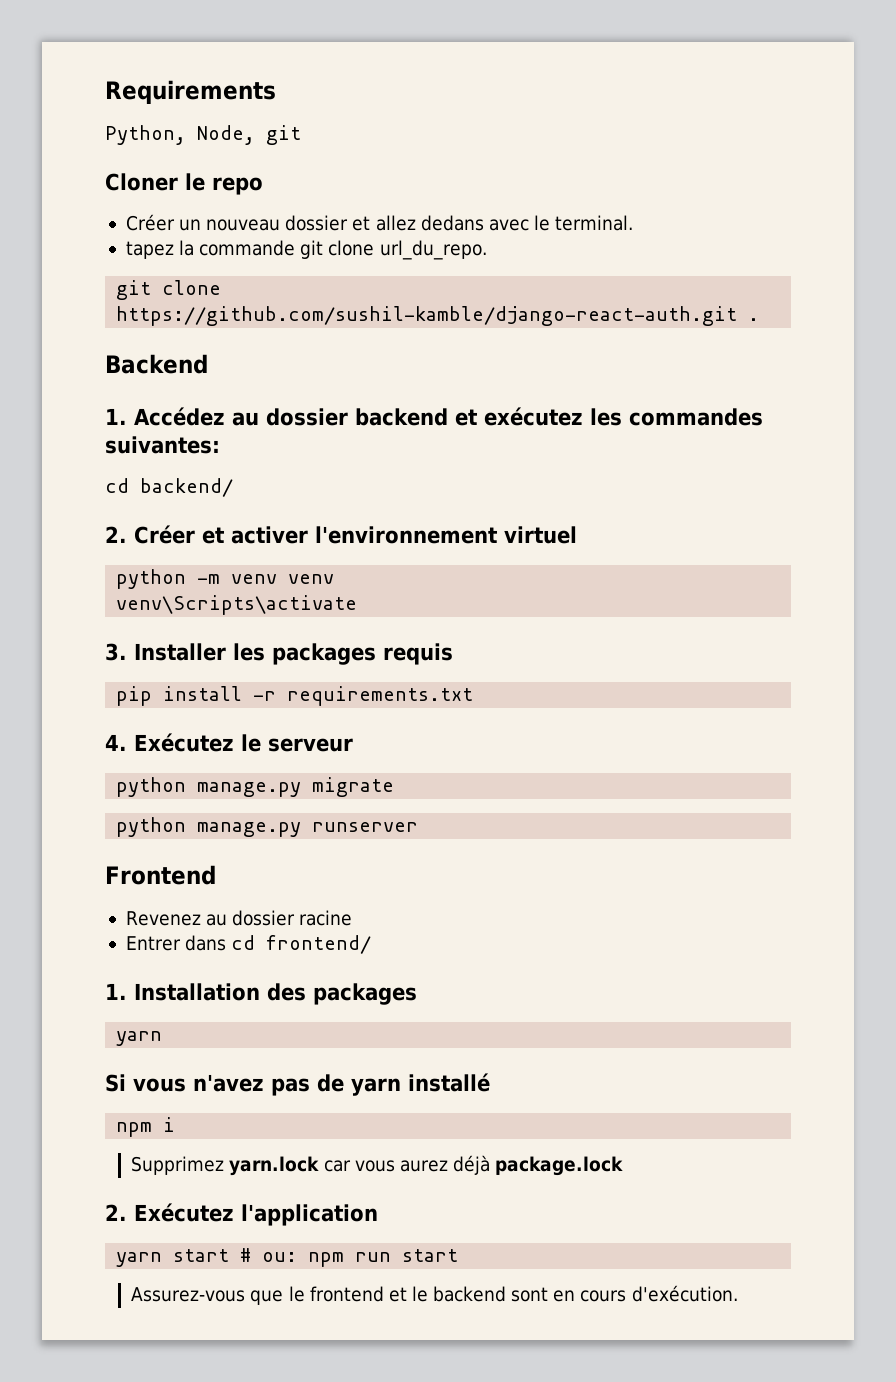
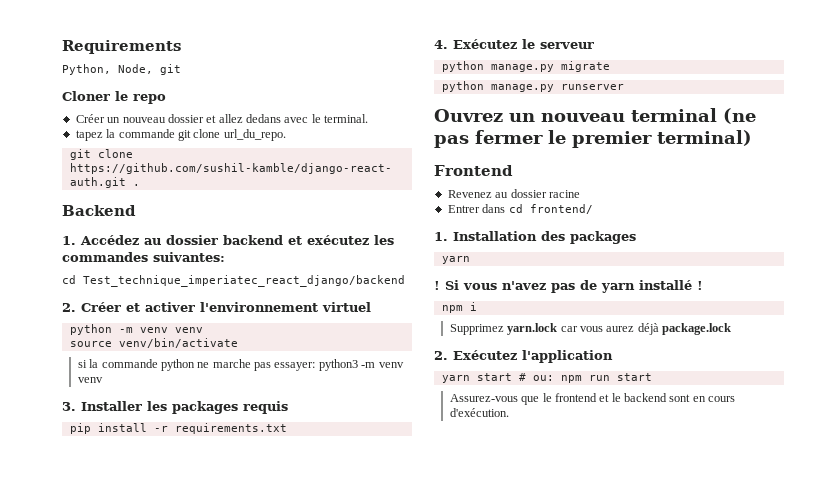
[140,478,233,497] backend/ -> [83,275,405,287] Test_technique_imperiatec_react_django/backend
[116,595,358,615] venv\Scripts\activate -> [69,338,238,348] [77,359,404,371] [77,377,103,383] source venv/bin/activate // si la commande python ne marche pas essayer: python3 -m venv venv
(419, 827) none -> [434,108,756,124] [434,130,752,148] // Ouvrez un nouveau terminal (ne pas fermer le premier terminal)
(163, 1038) none -> [434,281,440,290] !
(490, 1082) none -> [697,281,703,290] !

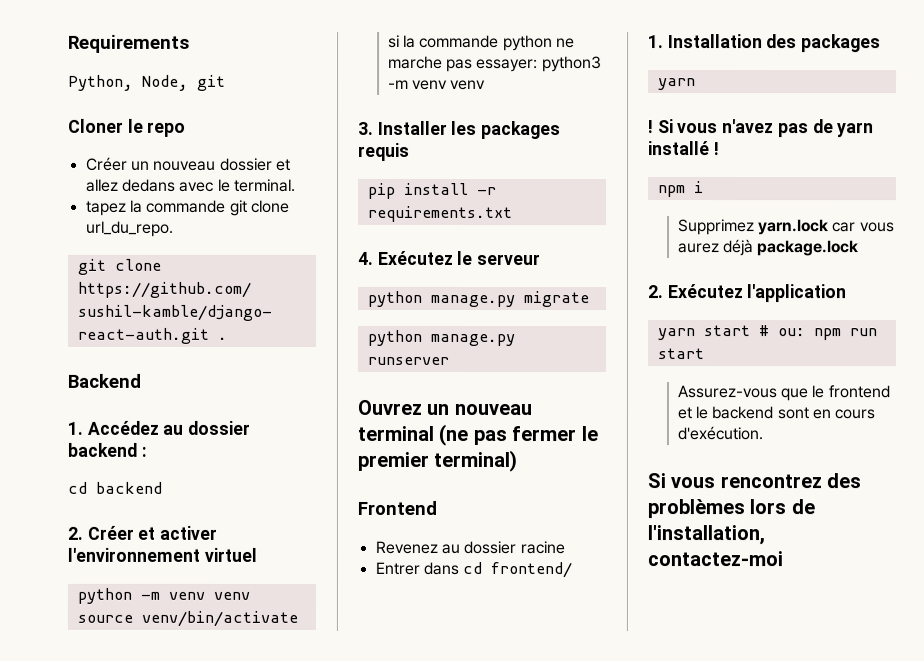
[288,235,394,245] [62,252,225,262] [62,275,405,287] et exécutez les commandes suivantes: // cd Test_technique_imperiatec_react_django/backend -> [140,446,147,457] [67,481,162,494] : // cd backend
(509, 412) none -> [647,473,862,489] [647,499,815,519] [647,525,765,546] [647,551,783,567] // Si vous rencontrez des problèmes lors de l'installation, contactez-moi

